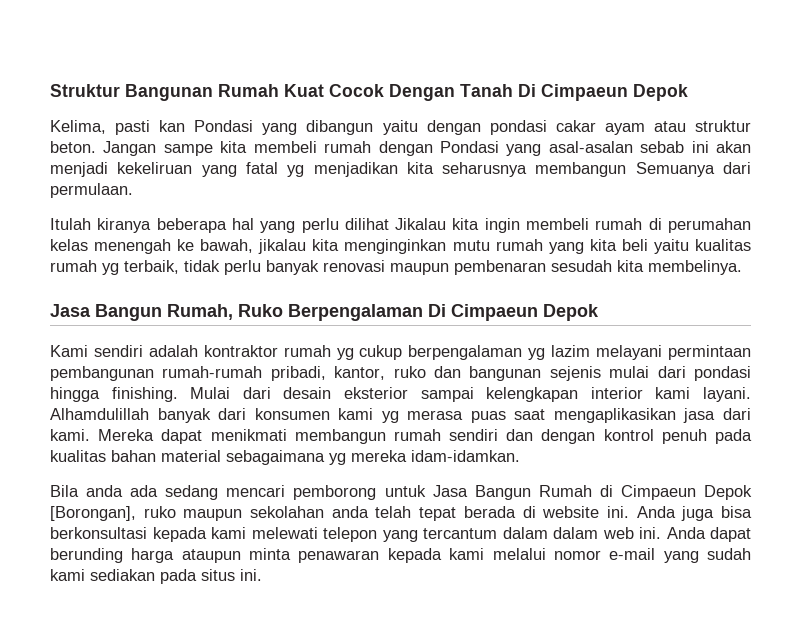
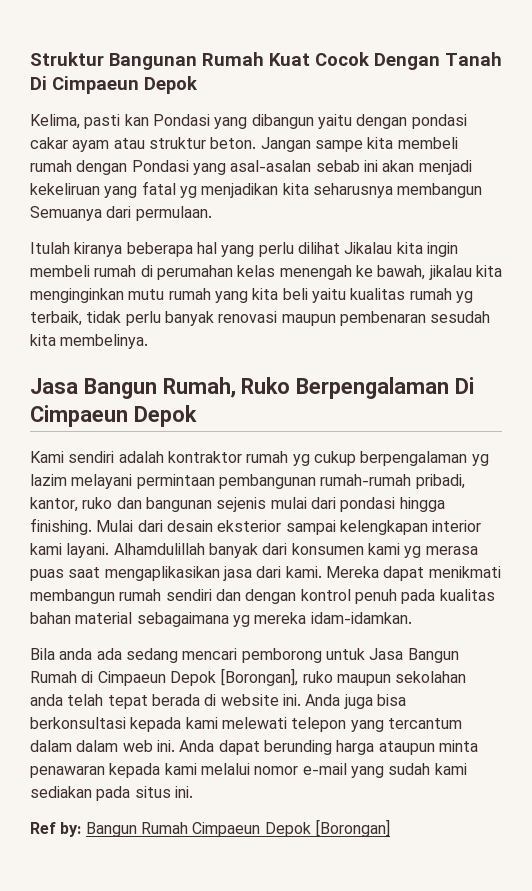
(262, 575) none -> [30,819,390,837] // Ref by: Bangun Rumah Cimpaeun Depok [Borongan]

